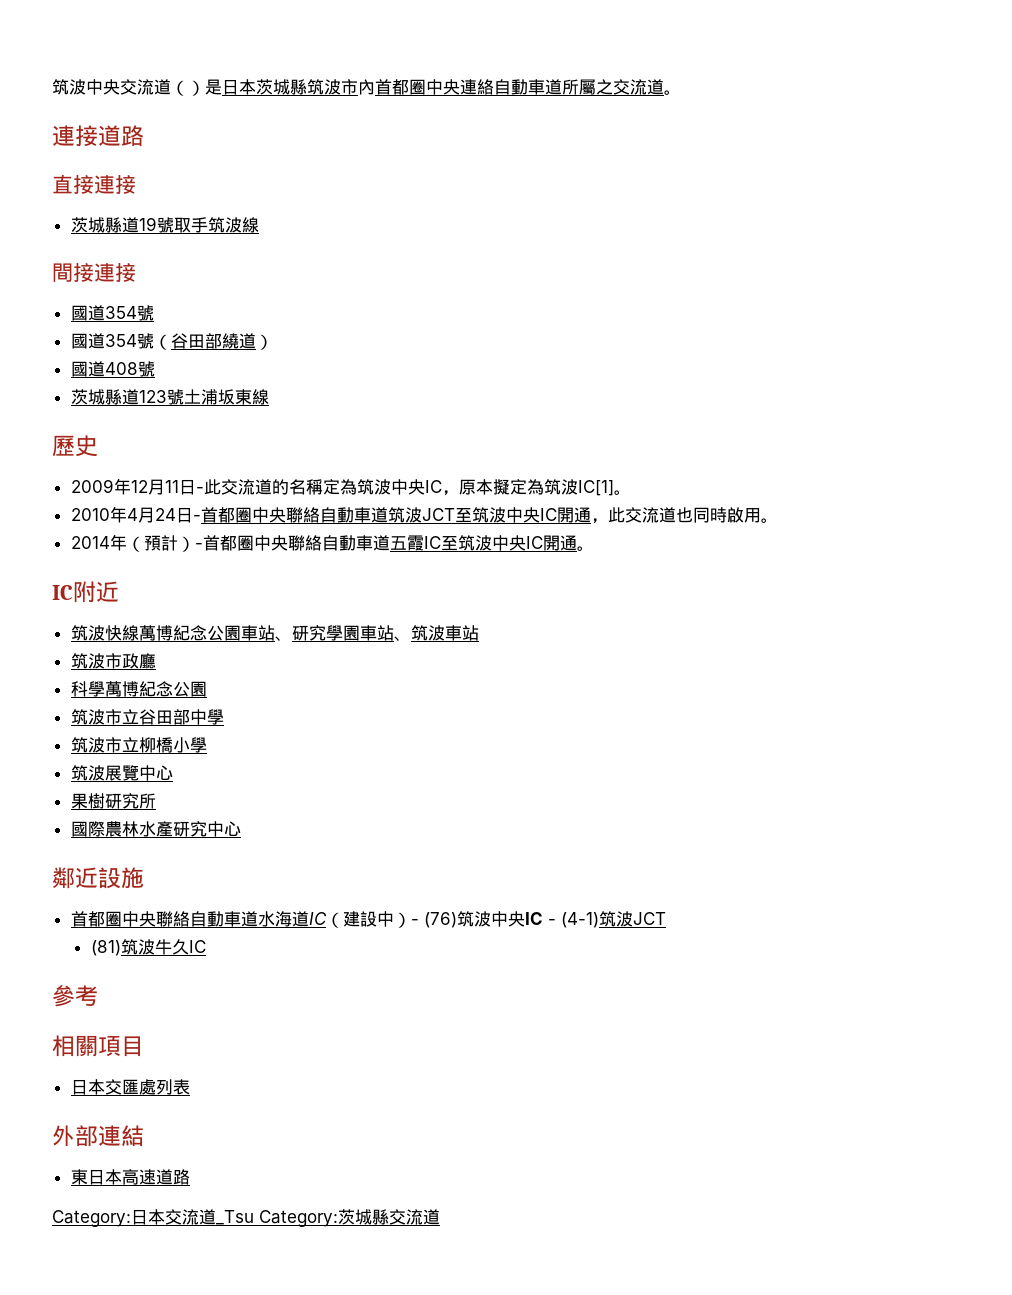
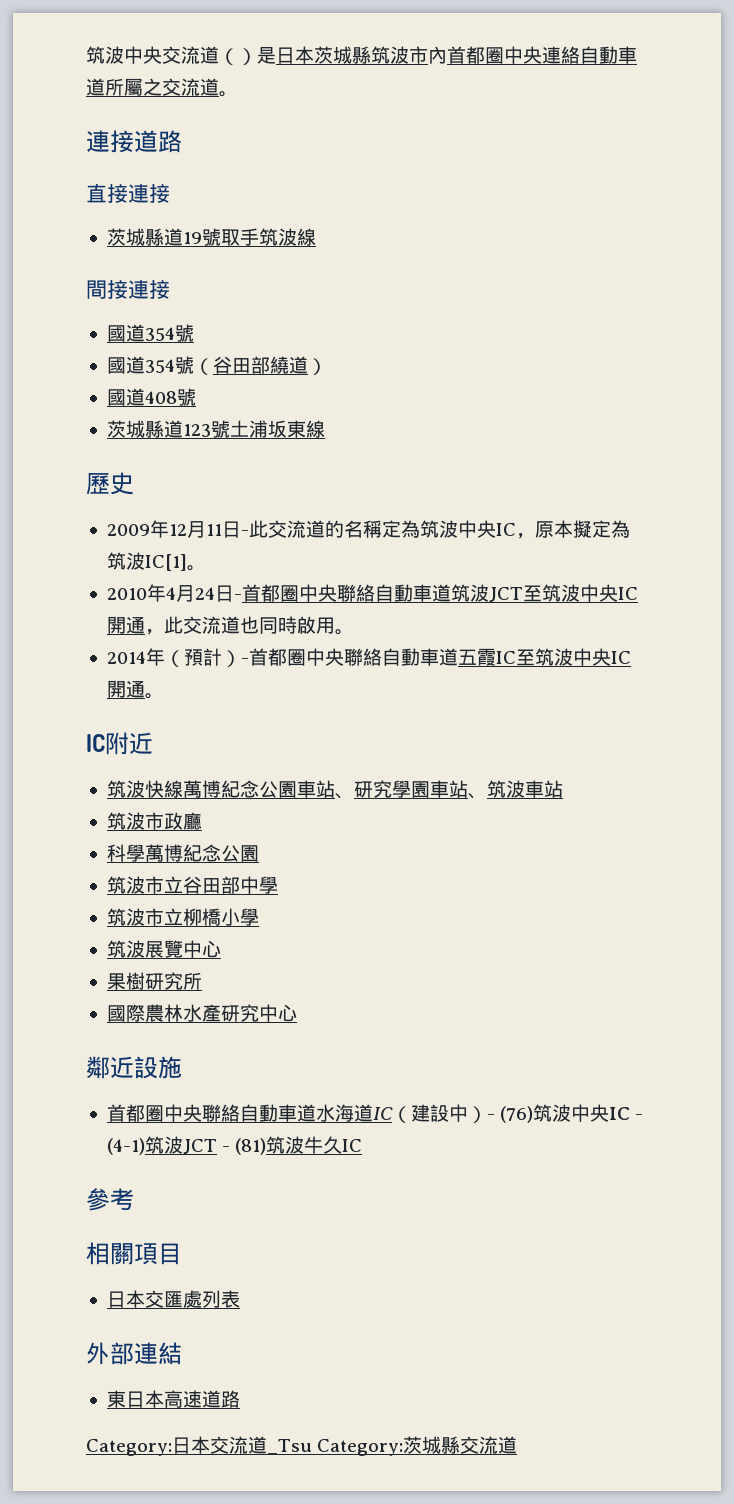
(666, 918) // -> [222,1146,231,1152] -

